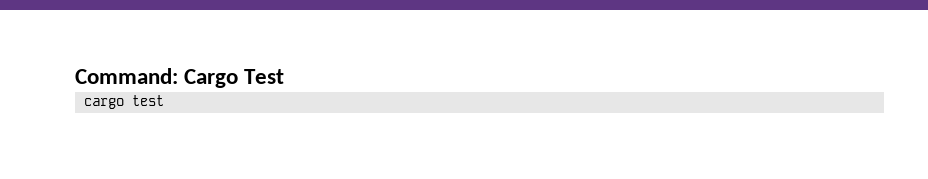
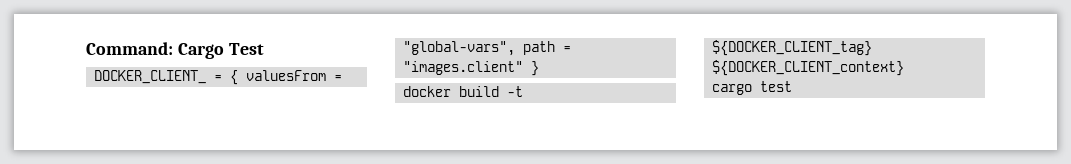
(285, 76) none -> [94,70,343,85] [403,41,572,56] [403,61,540,76] [403,86,524,97] [712,40,873,56] [712,60,905,76] // DOCKER_CLIENT_ = { valuesFrom = "global-vars", path = "images.client" } // docker build -t ${DOCKER_CLIENT_tag} ${DOCKER_CLIENT_context}

